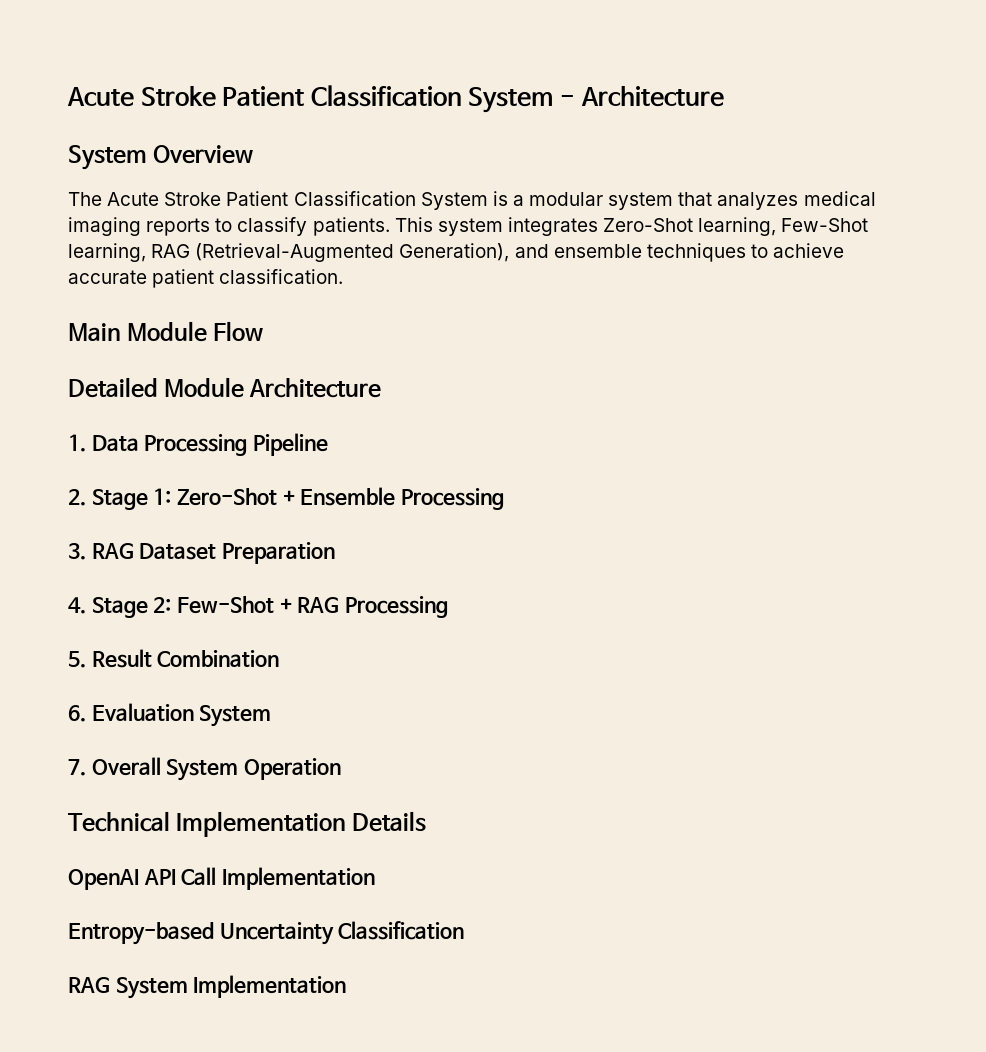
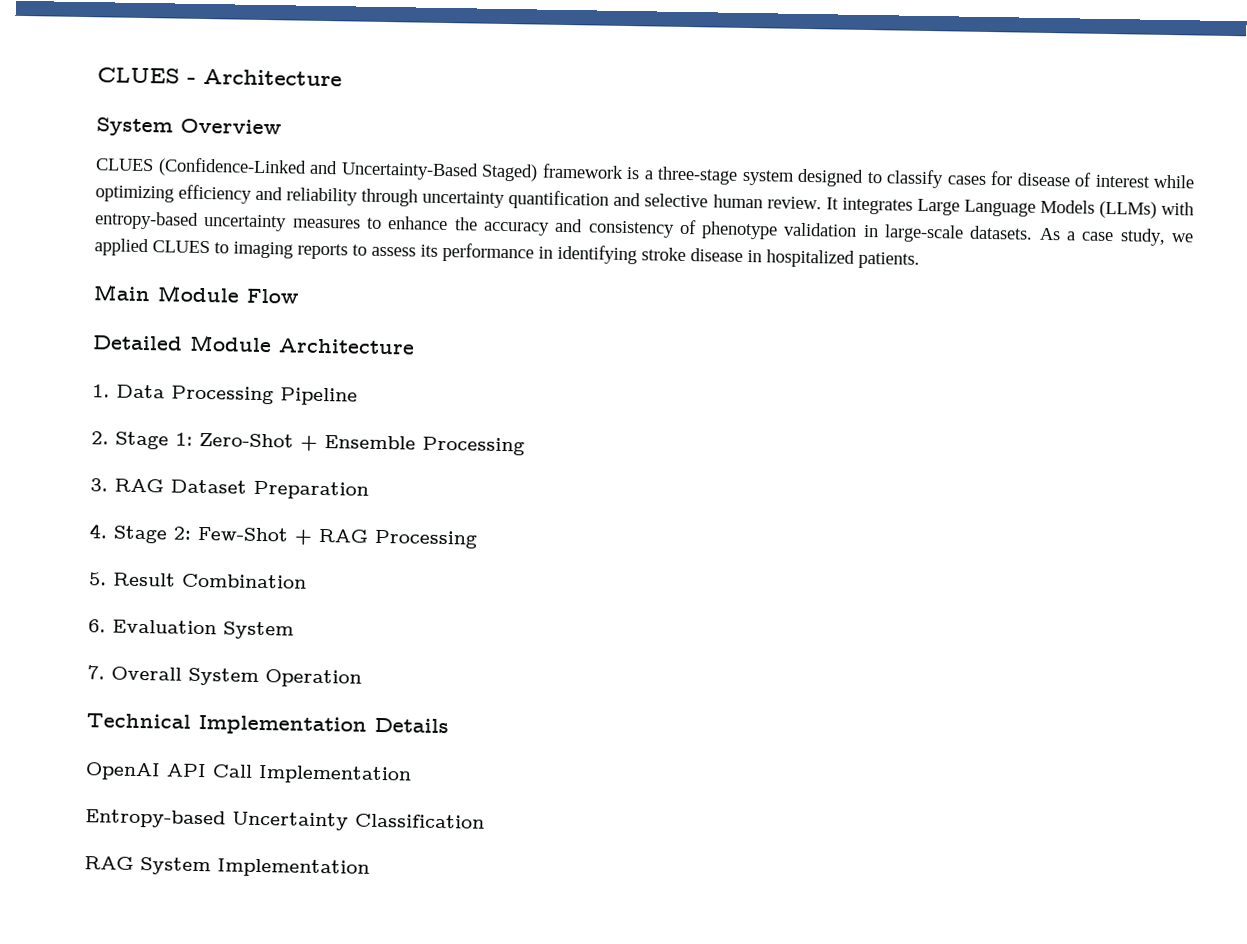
[67,85,554,113] Acute Stroke Patient Classification System -> [97,67,180,84] CLUES
[68,191,876,210] [68,217,869,236] [68,243,845,262] [68,269,344,288] The Acute Stroke Patient Classification System is a modular system that analyzes medical imaging reports to classify patients. This system integrates Zero-Shot learning, Few-Shot learning, RAG (Retrieval-Augmented Generation), and ensemble techniques to achieve accurate patient classification. -> [95,157,1194,189] [95,184,1194,219] [94,211,1194,246] [94,238,920,269] CLUES (Confidence-Linked and Uncertainty-Based Staged) framework is a three-stage system designed to classify cases for disease of interest while optimizing efficiency and reliability through uncertainty quantification and selective human review. It integrates Large Language Models (LLMs) with entropy-based uncertainty measures to enhance the accuracy and consistency of phenotype validation in large-scale datasets. As a case study, we applied CLUES to imaging reports to assess its performance in identifying stroke disease in hospitalized patients.

